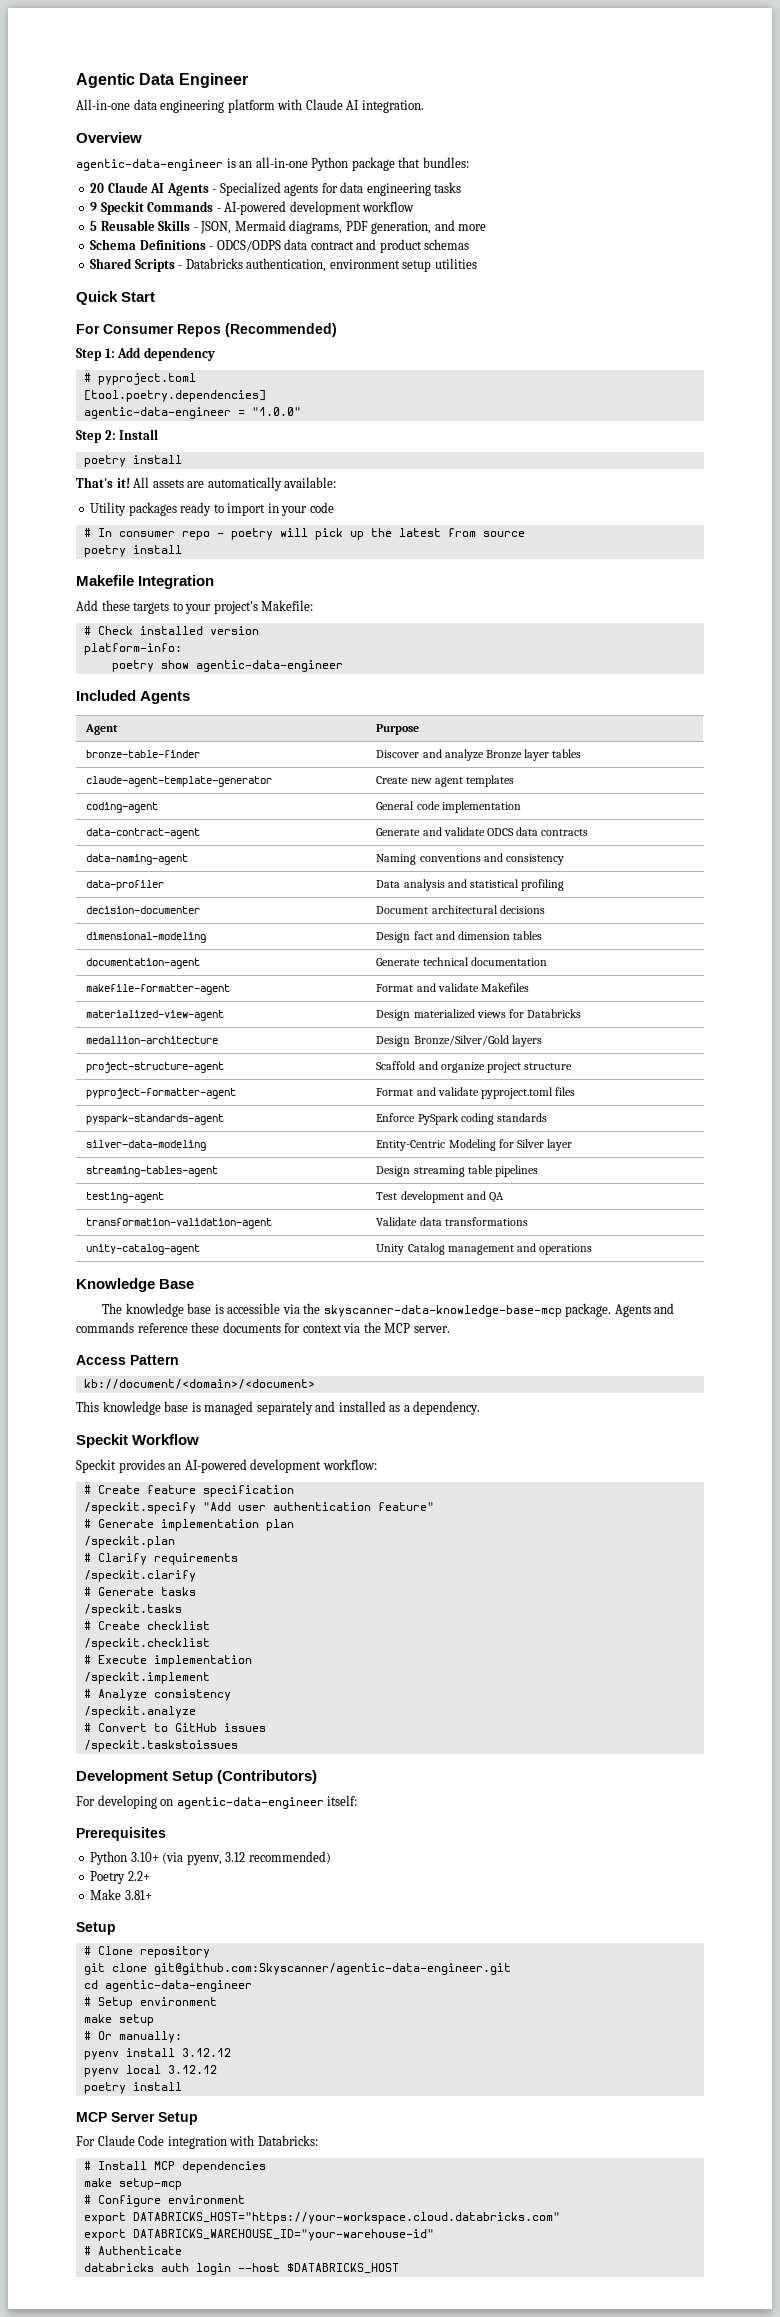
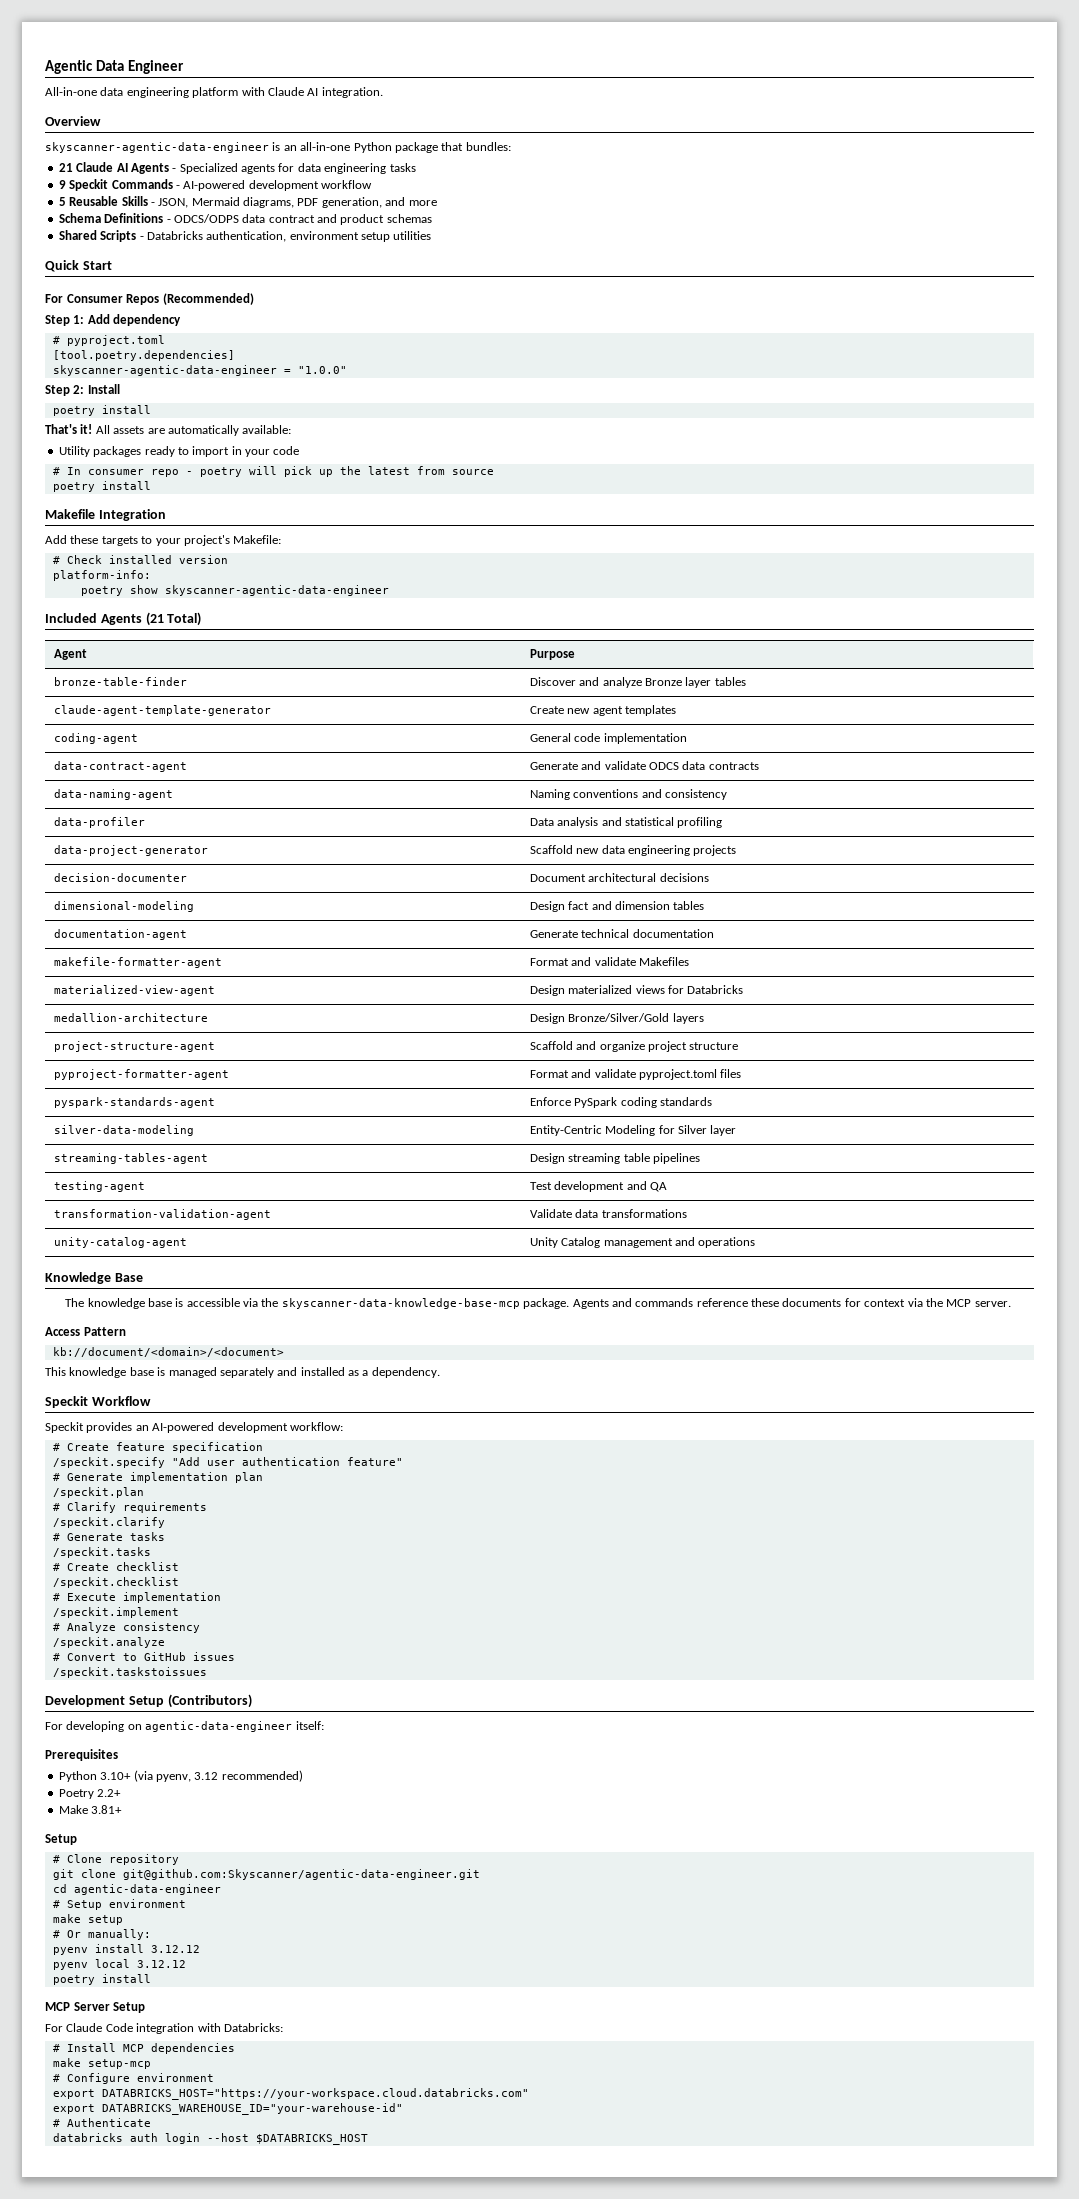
[76,159,223,171] agentic-data-engineer -> [45,142,269,153] skyscanner-agentic-data-engineer
[90,183,105,193] 20 -> [58,163,73,172] 21
[83,407,231,419] agentic-data-engineer -> [52,365,277,376] skyscanner-agentic-data-engineer
[195,660,343,672] agentic-data-engineer -> [164,585,389,596] skyscanner-agentic-data-engineer
(191, 697) none -> [145,612,202,626] (21 Total)
(564, 885) none -> [53,845,208,856] [529,845,737,856] // data-project-generator | Scaffold new data engineering projects

